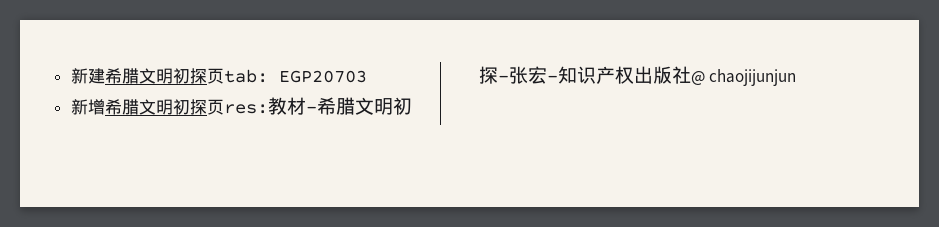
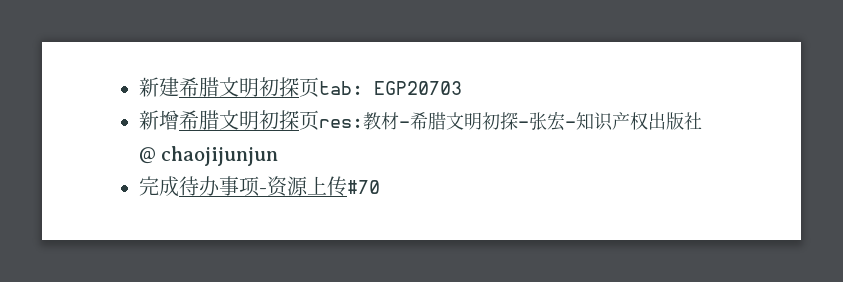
(797, 77) none -> [139,176,380,197] // 完成待办事项-资源上传#70

